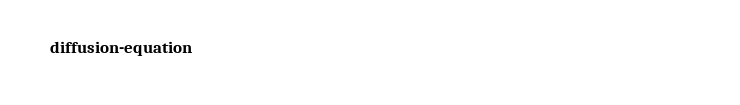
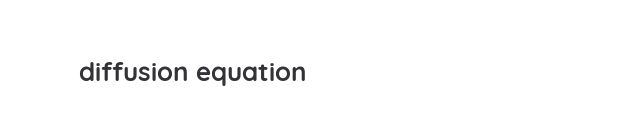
[50,41,192,56] diffusion-equation -> [79,62,308,86] diffusion equation

